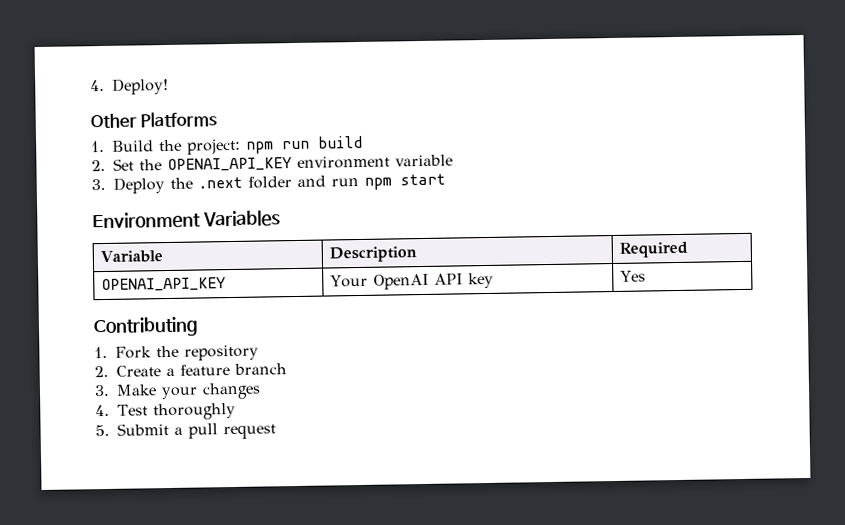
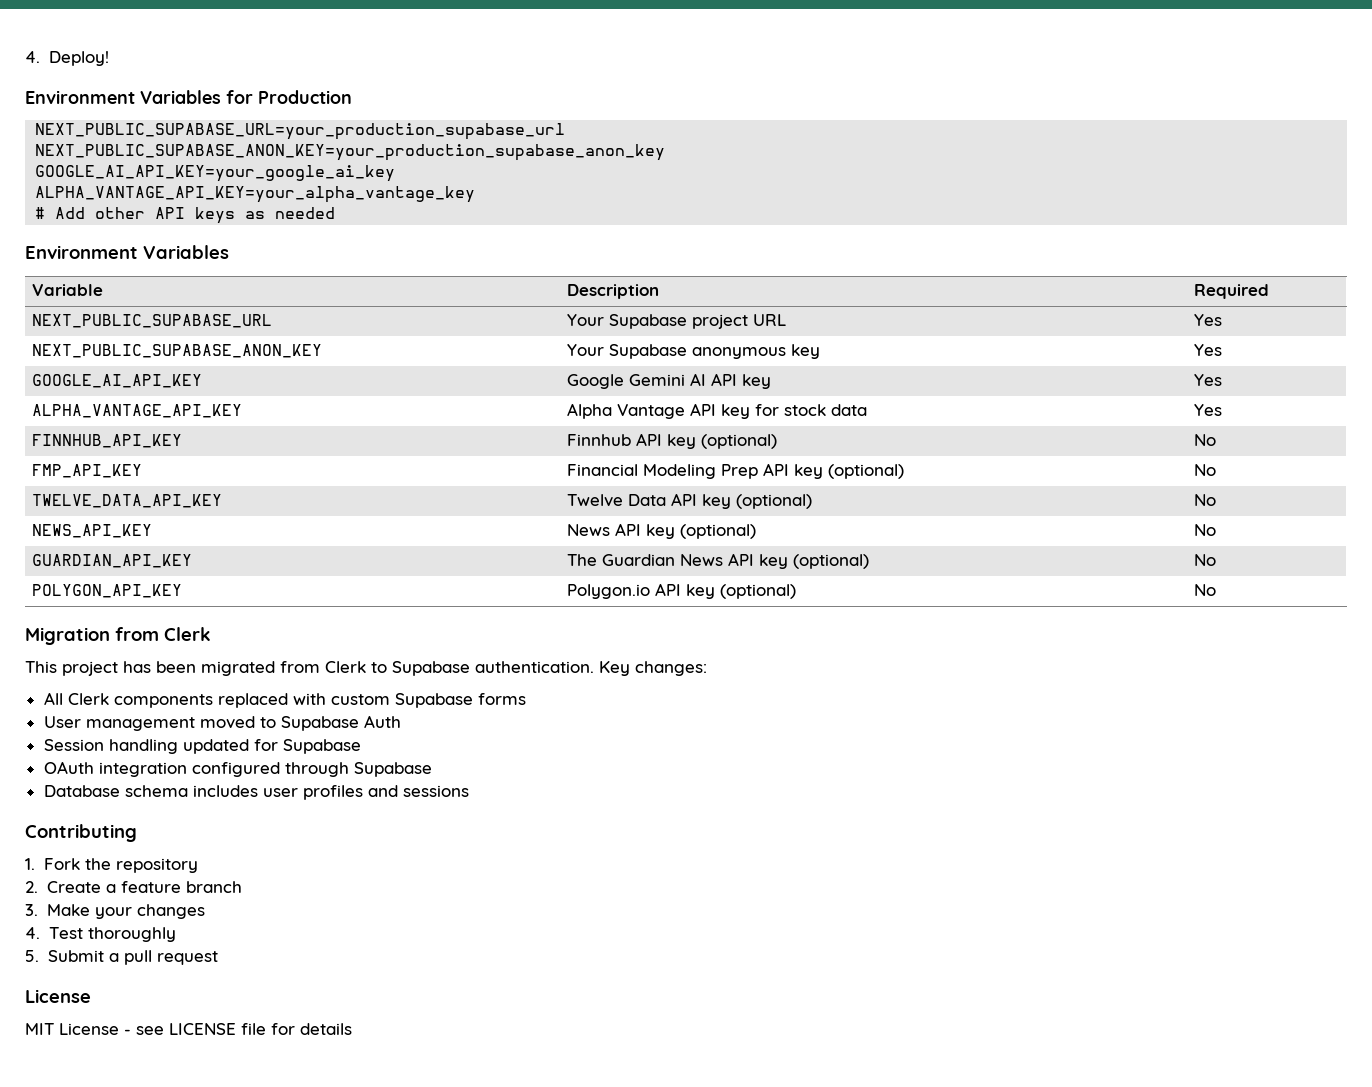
[90,111,218,129] [91,135,363,155] [91,154,453,172] [91,173,446,194] Other Platforms // 1. Build the project: npm run build // 2. Set the OPENAI_API_KEY environment variable // 3. Deploy the .next folder and run npm start -> [25,90,352,104] [35,123,566,140] [35,144,666,161] [35,165,396,182] [35,186,476,203] [35,207,336,224] Environment Variables for Production // NEXT_PUBLIC_SUPABASE_URL=your_production_supabase_url // NEXT_PUBLIC_SUPABASE_ANON_KEY=your_production_supabase_anon_key // GOOGLE_AI_API_KEY=your_google_ai_key // ALPHA_VANTAGE_API_KEY=your_alpha_vantage_key // # Add other API keys as needed
[100,277,226,293] [329,272,494,290] [619,270,646,282] OPENAI_API_KEY | Your OpenAI API key | Yes -> [32,314,273,328] [567,314,787,329] [1194,314,1223,326] [32,344,323,358] [567,344,821,359] [1194,344,1223,356] [32,374,203,388] [567,373,772,389] [1194,374,1223,386] [32,404,243,418] [567,403,868,419] [1194,404,1223,416] [32,434,183,448] [567,433,778,449] [1194,434,1217,446] [32,464,143,478] [567,463,905,479] [1194,464,1217,476] [32,494,223,508] [567,493,813,509] [1194,494,1217,506] [32,524,153,538] [567,523,757,539] [1194,524,1217,536] [32,554,193,568] [567,553,870,569] [1194,554,1217,566] [32,584,183,598] [567,583,797,599] [1194,584,1217,596] [25,627,211,645] [25,661,707,676] [43,692,526,708] [43,715,401,731] [43,739,361,754] [43,761,432,777] [43,785,469,800] NEXT_PUBLIC_SUPABASE_URL | Your Supabase project URL | Yes // NEXT_PUBLIC_SUPABASE_ANON_KEY | Your Supabase anonymous key | Yes // GOOGLE_AI_API_KEY | Google Gemini AI API key | Yes // ALPHA_VANTAGE_API_KEY | Alpha Vantage API key for stock data | Yes // FINNHUB_API_KEY | Finnhub API key (optional) | No // FMP_API_KEY | Financial Modeling Prep API key (optional) | No // TWELVE_DATA_API_KEY | Twelve Data API key (optional) | No // NEWS_API_KEY | News API key (optional) | No // GUARDIAN_API_KEY | The Guardian News API key (optional) | No // POLYGON_API_KEY | Polygon.io API key (optional) | No // Migration from Clerk // This project has been migrated from Clerk to Supabase authentication. Key changes: // All Clerk components replaced with custom Supabase forms // User management moved to Supabase Auth // Session handling updated for Supabase // OAuth integration configured through Supabase // Database schema includes user profiles and sessions
(276, 432) none -> [25,989,91,1003] [25,1023,352,1035] // License // MIT License - see LICENSE file for details

